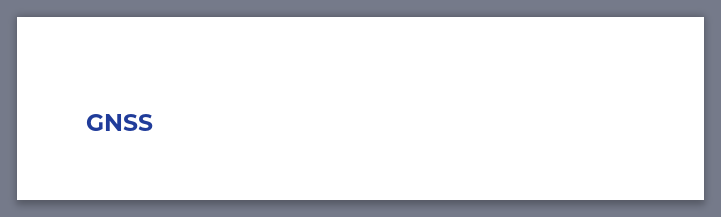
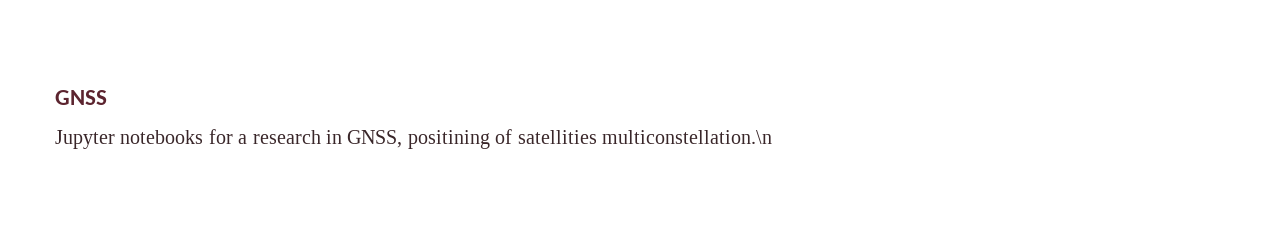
(153, 122) none -> [55,129,772,149] // Jupyter notebooks for a research in GNSS, positining of satellities multiconstellation.\n

